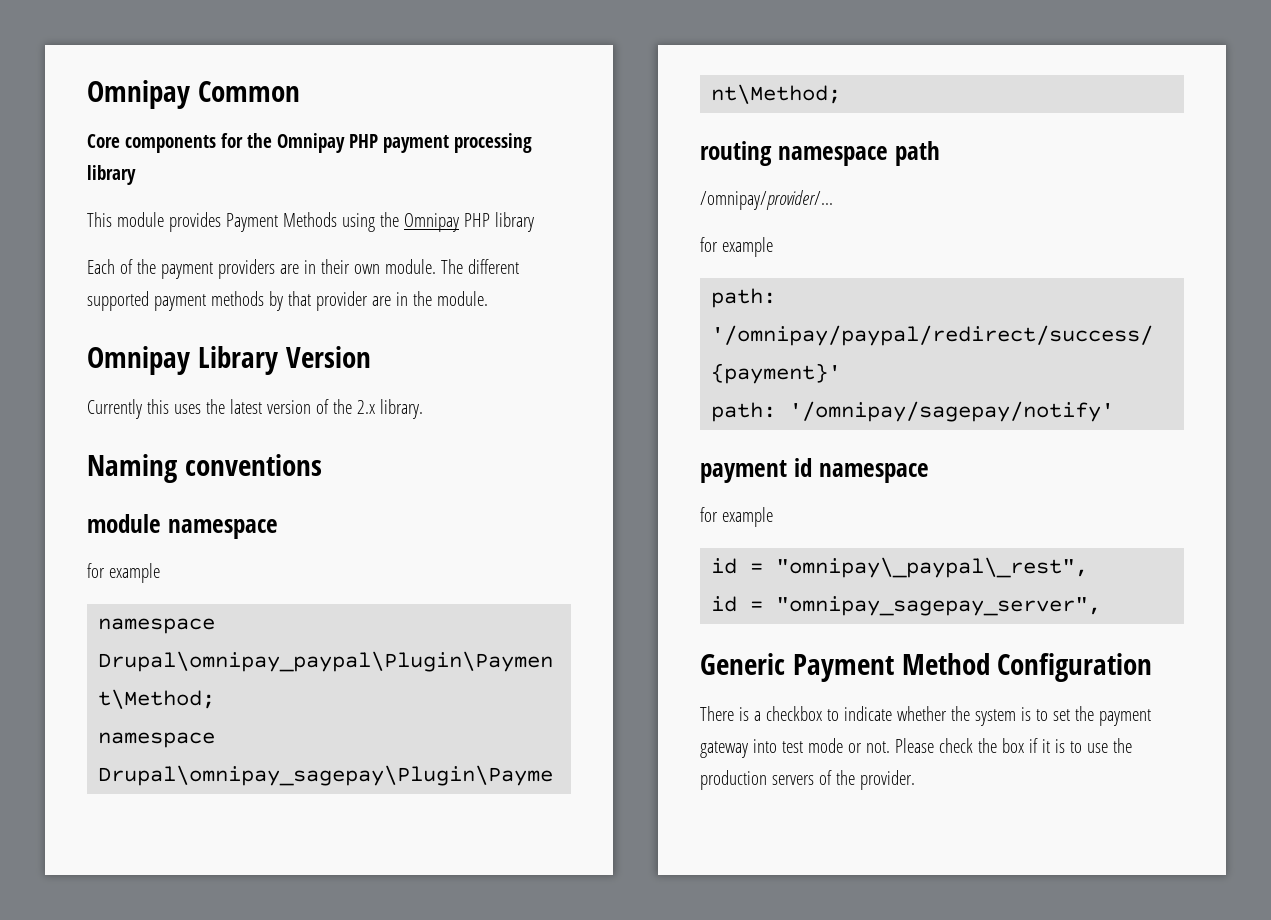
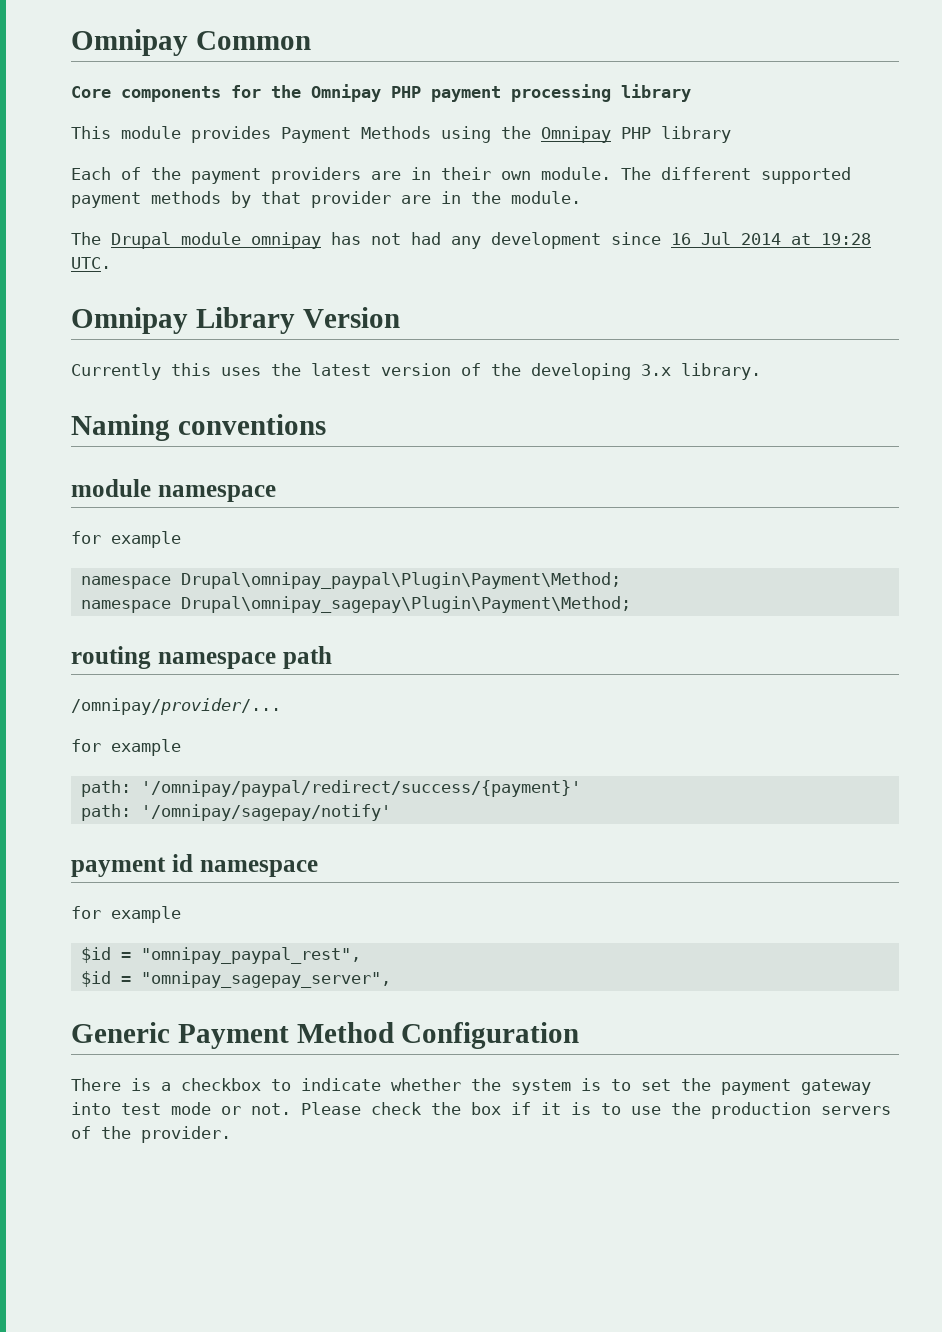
(488, 298) none -> [71,232,871,249] [71,257,111,269] // The Drupal module omnipay has not had any development since 16 Jul 2014 at 19:28 UTC.
[356,400,375,414] 2.x -> [531,363,671,380] developing 3.x
[711,557,1089,578] [711,596,738,612] id = "omnipay\_paypal\_rest", // id -> [80,947,361,964] [80,971,111,987] $id = "omnipay_paypal_rest", // $id

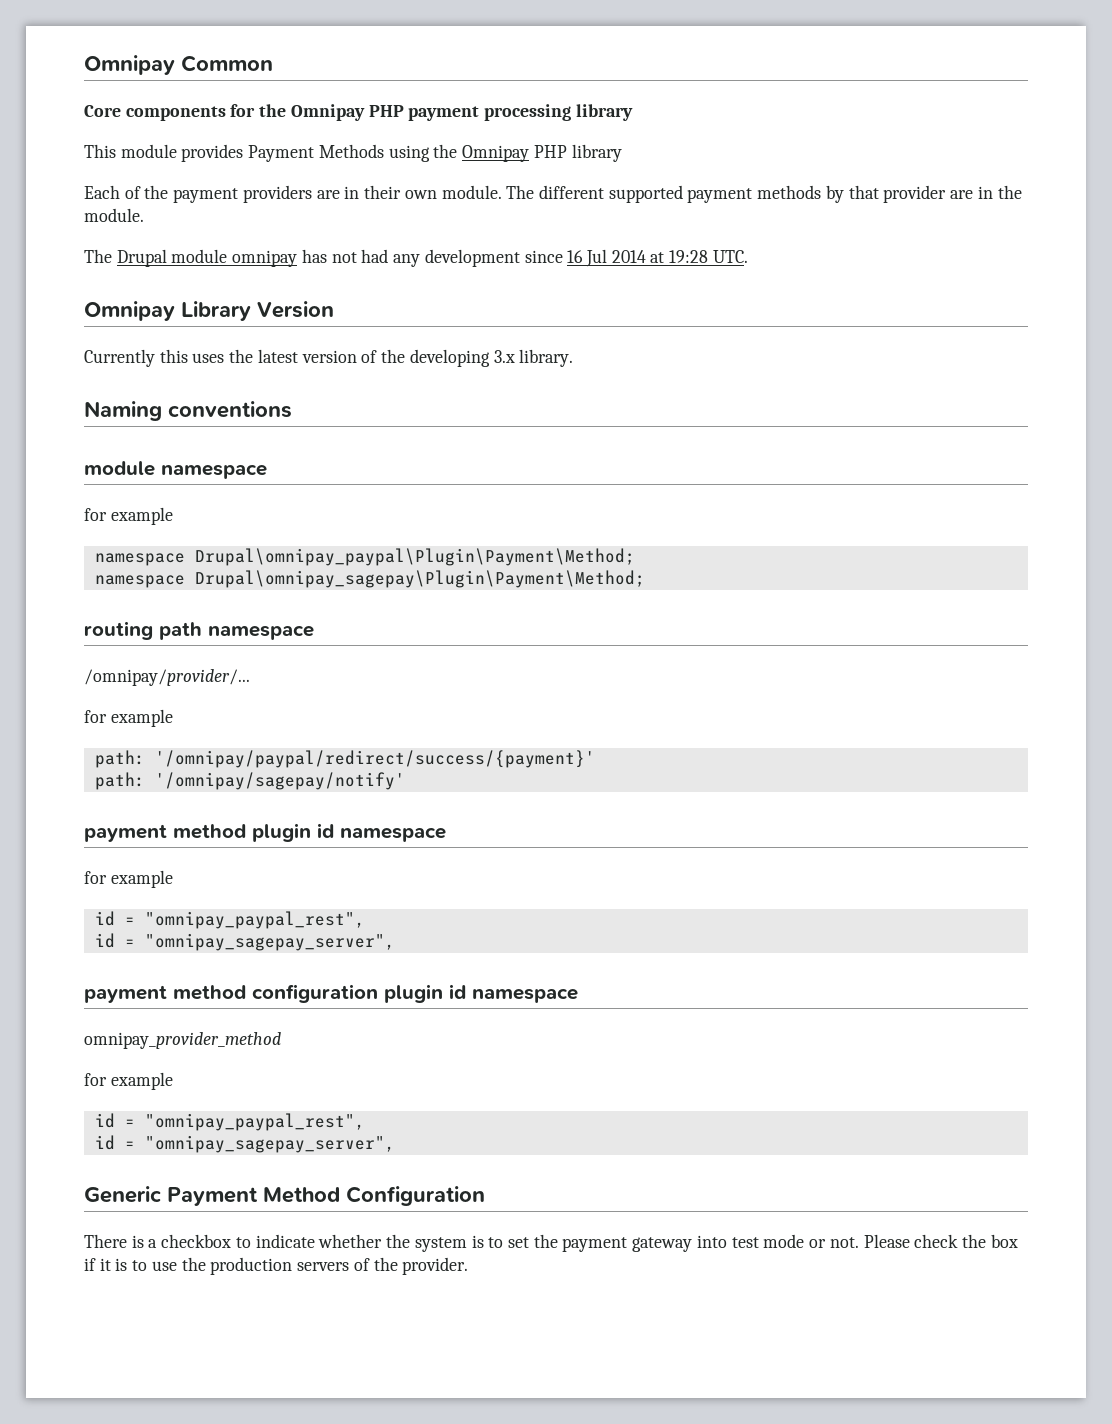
[157,646,332,669] namespace path -> [159,622,314,640] path namespace
(166, 867) none -> [173,823,311,842] method plugin
[80,947,361,964] [80,971,111,987] $id = "omnipay_paypal_rest", // $id -> [94,911,365,929] [94,933,395,951] [84,984,578,1003] [84,1032,281,1049] [84,1072,173,1090] [94,1113,365,1131] [94,1135,115,1150] id = "omnipay_paypal_rest", // id = "omnipay_sagepay_server", // payment method configuration plugin id namespace // omnipay_provider_method // for example // id = "omnipay_paypal_rest", // id

